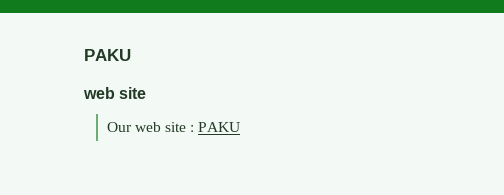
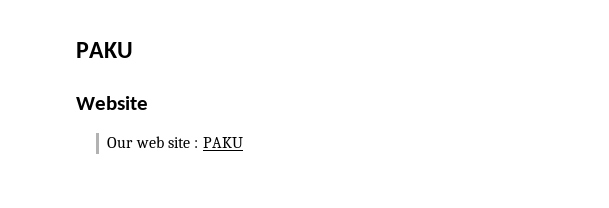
[83,87,147,99] web site -> [76,96,148,110] Website

